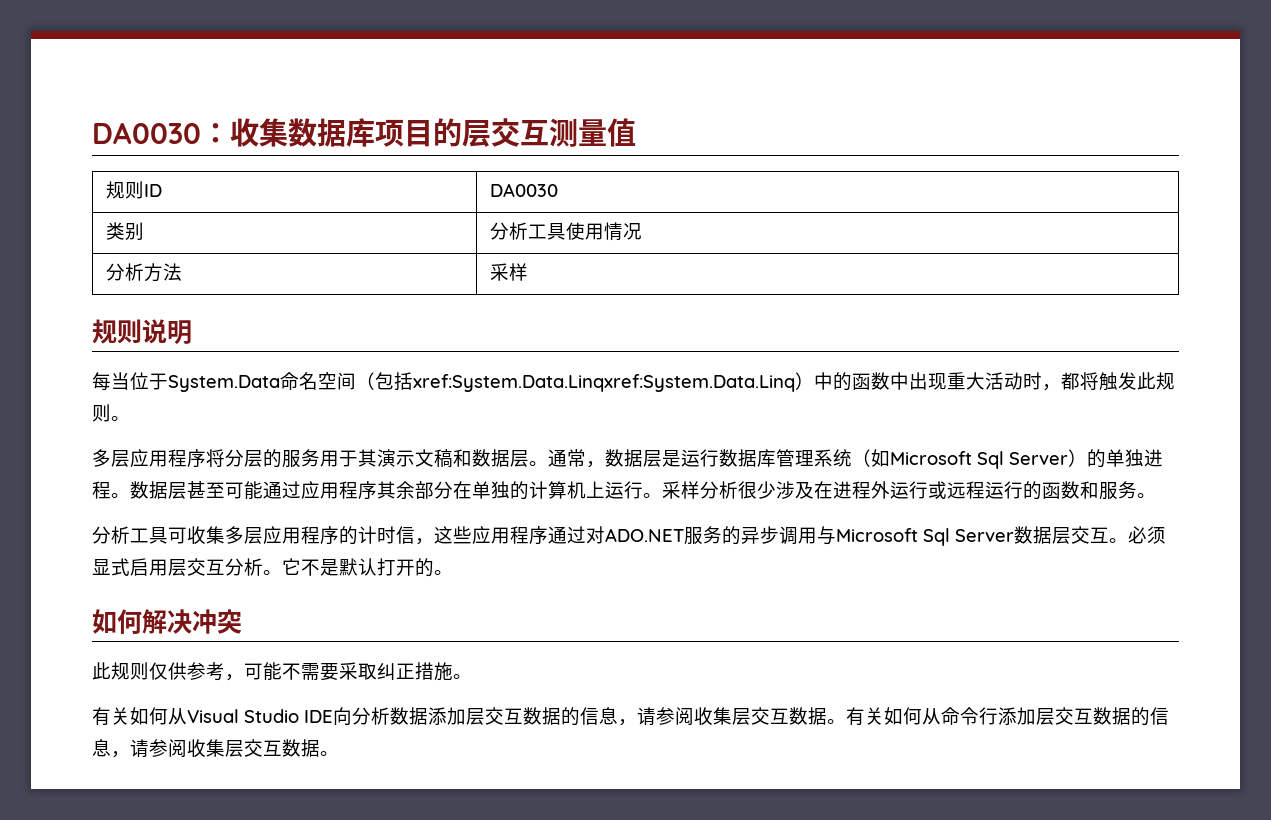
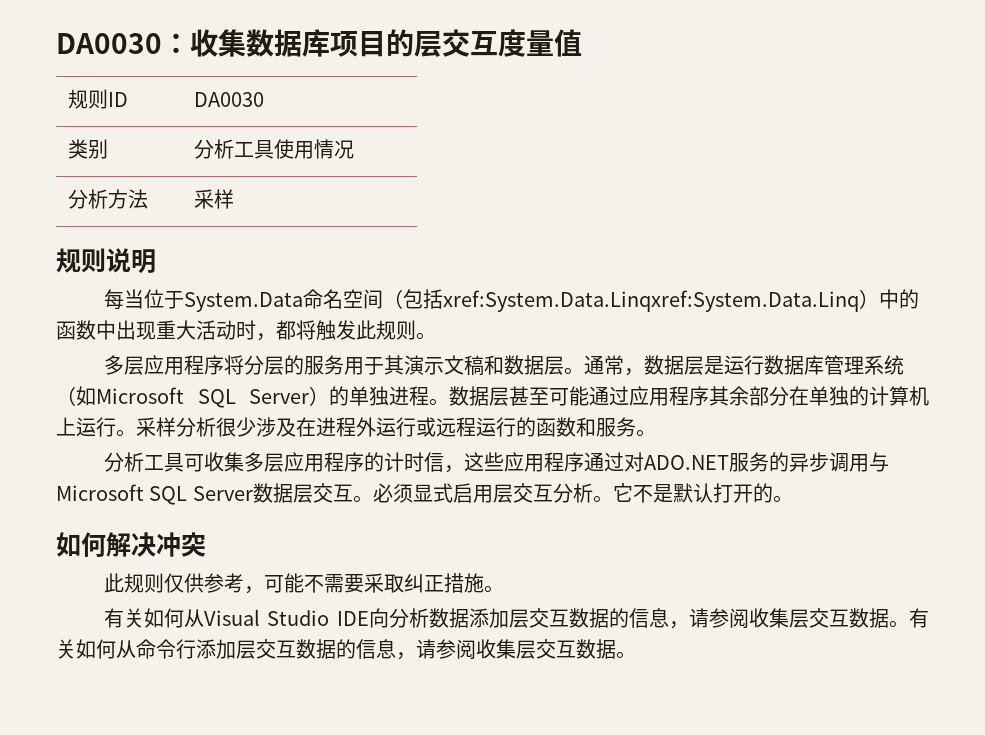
[549,118,578,147] 测 -> [498,29,526,57] 度
[977,451,1004,469] Sql -> [197,389,236,408] SQL
[923,528,950,546] Sql -> [149,486,188,505] SQL

